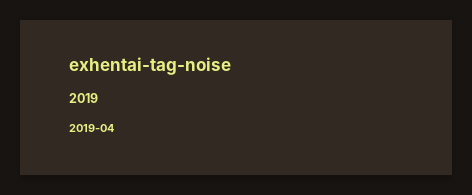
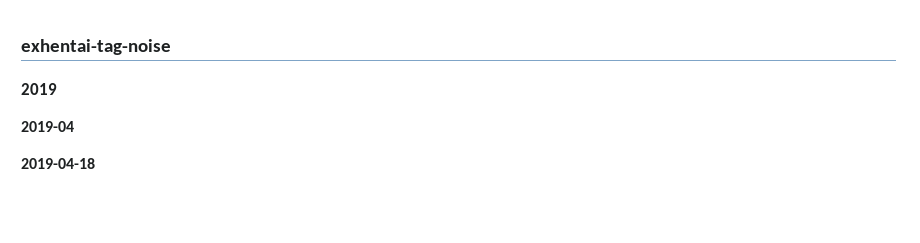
(114, 128) none -> [21,158,95,169] // 2019-04-18

